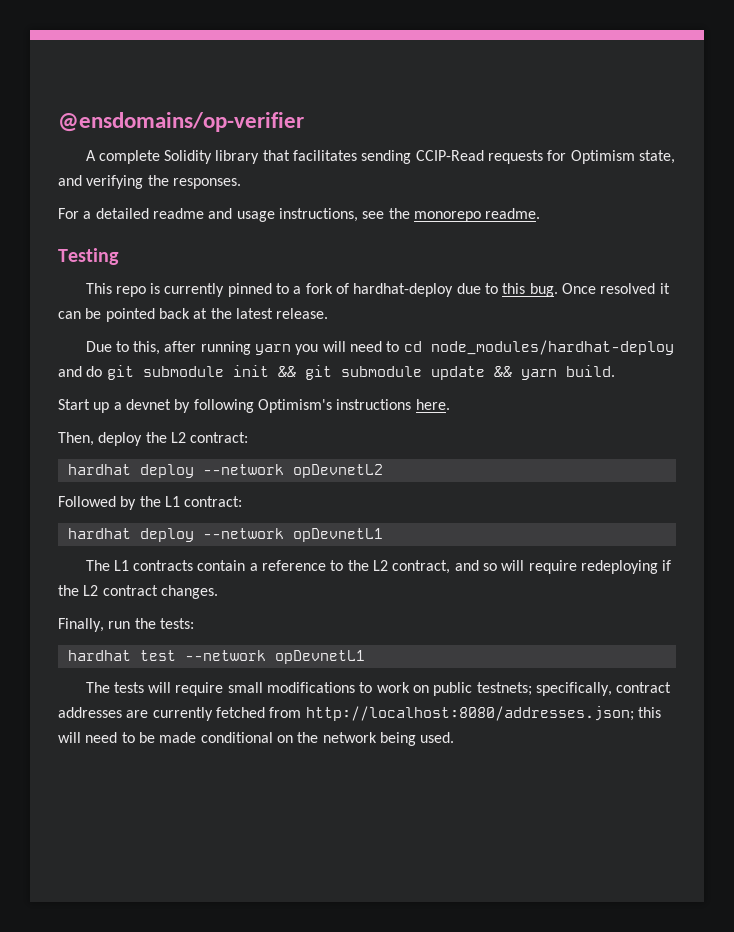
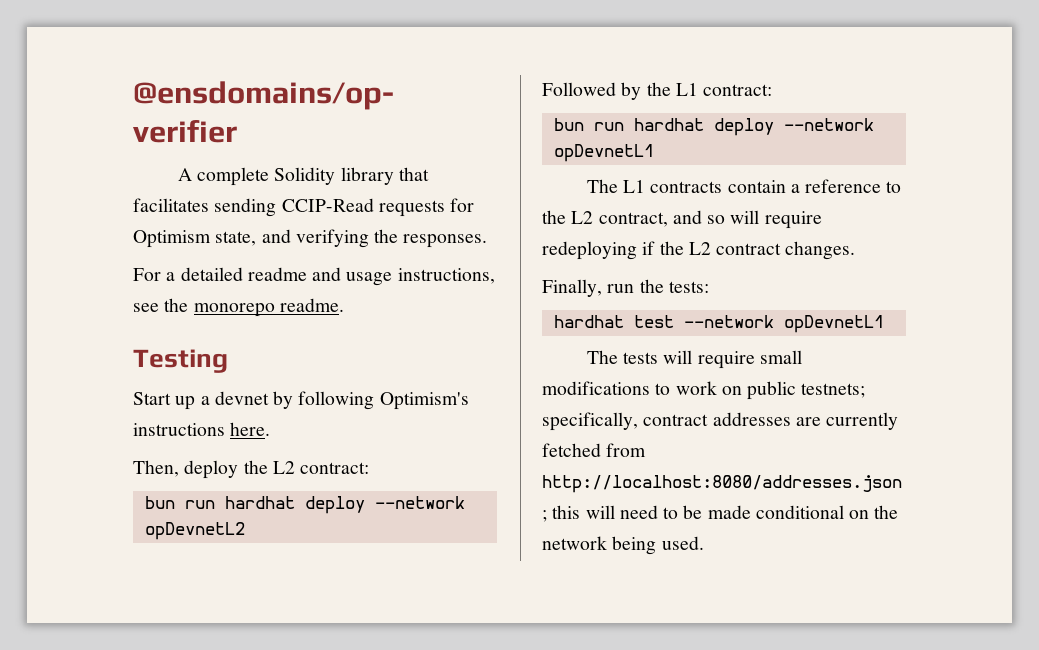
[85,283,670,297] [58,308,329,322] [85,340,674,355] [58,365,615,380] // This repo is currently pinned to a fork of hardhat-deploy due to this bug. Once resolved it can be pointed back at the latest release. // Due to this, after running yarn you will need to cd node_modules/hardhat-deploy and do git submodule init && git submodule update && yarn build. -> (228, 361) none
(249, 437) none -> [144,496,215,509] bun run
(243, 501) none -> [553,118,624,131] bun run

